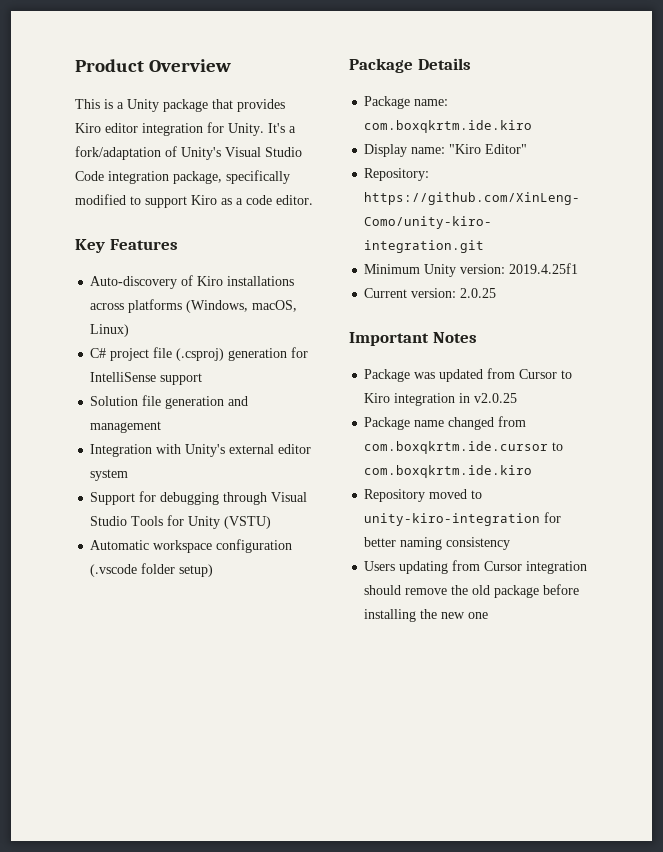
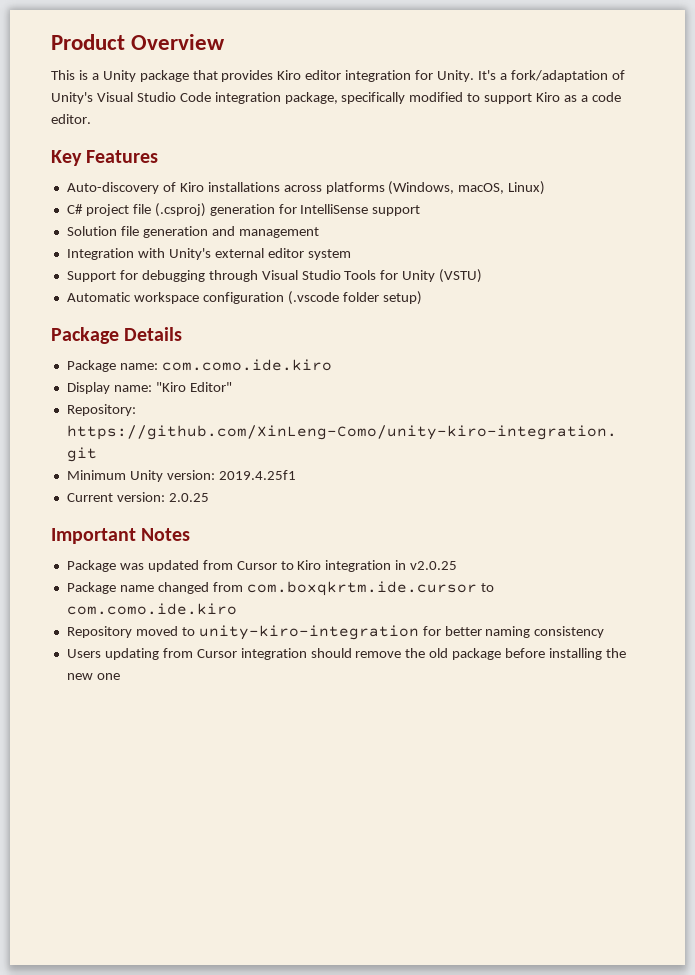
[364,120,533,133] com.boxqkrtm.ide.kiro -> [161,359,332,371] com.como.ide.kiro
[364,465,533,478] com.boxqkrtm.ide.kiro -> [66,603,237,615] com.como.ide.kiro

